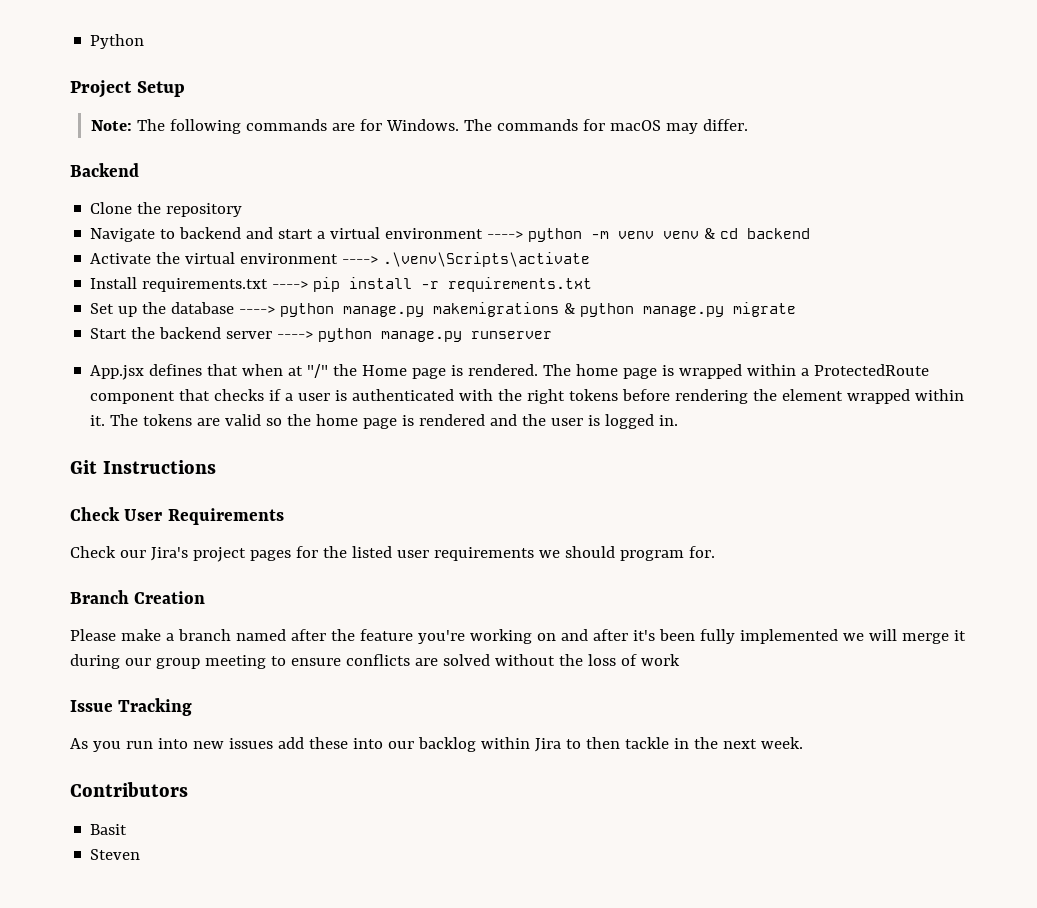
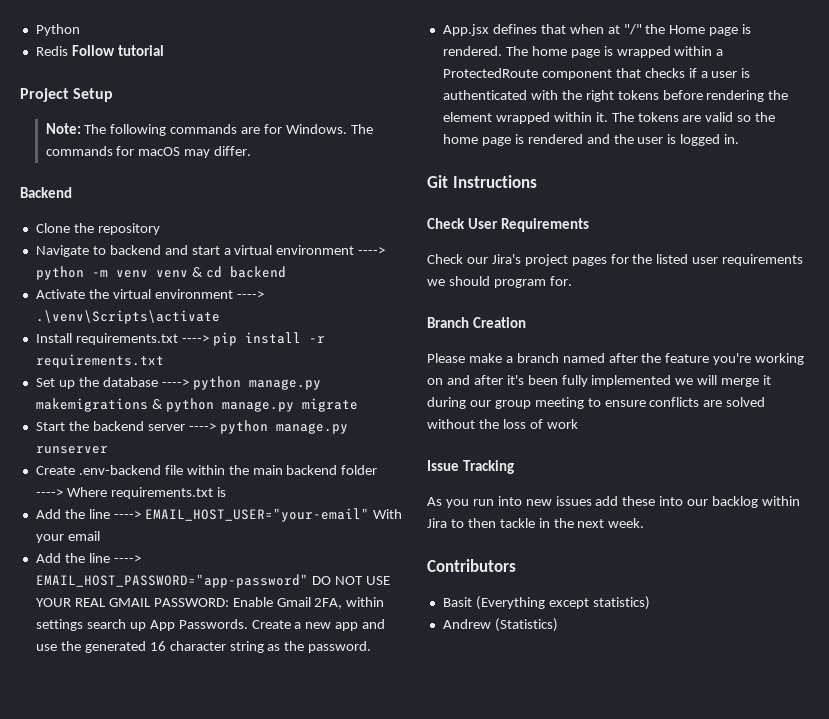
(145, 41) none -> [35,45,164,56] // Redis Follow tutorial
(553, 335) none -> [35,465,378,475] [35,487,226,499] [35,508,402,522] [35,531,100,543] [35,553,141,563] [35,574,390,588] [35,597,385,609] [35,619,386,631] [35,641,372,653] // Create .env-backend file within the main backend folder ----> Where requirements.txt is // Add the line ----> EMAIL_HOST_USER="your-email" With your email // Add the line ----> EMAIL_HOST_PASSWORD="app-password" DO NOT USE YOUR REAL GMAIL PASSWORD: Enable Gmail 2FA, within settings search up App Passwords. Create a new app and use the generated 16 character string as the password.
[90,849,141,860] // Steven -> [475,596,650,610] [442,618,558,632] (Everything except statistics) // Andrew (Statistics)

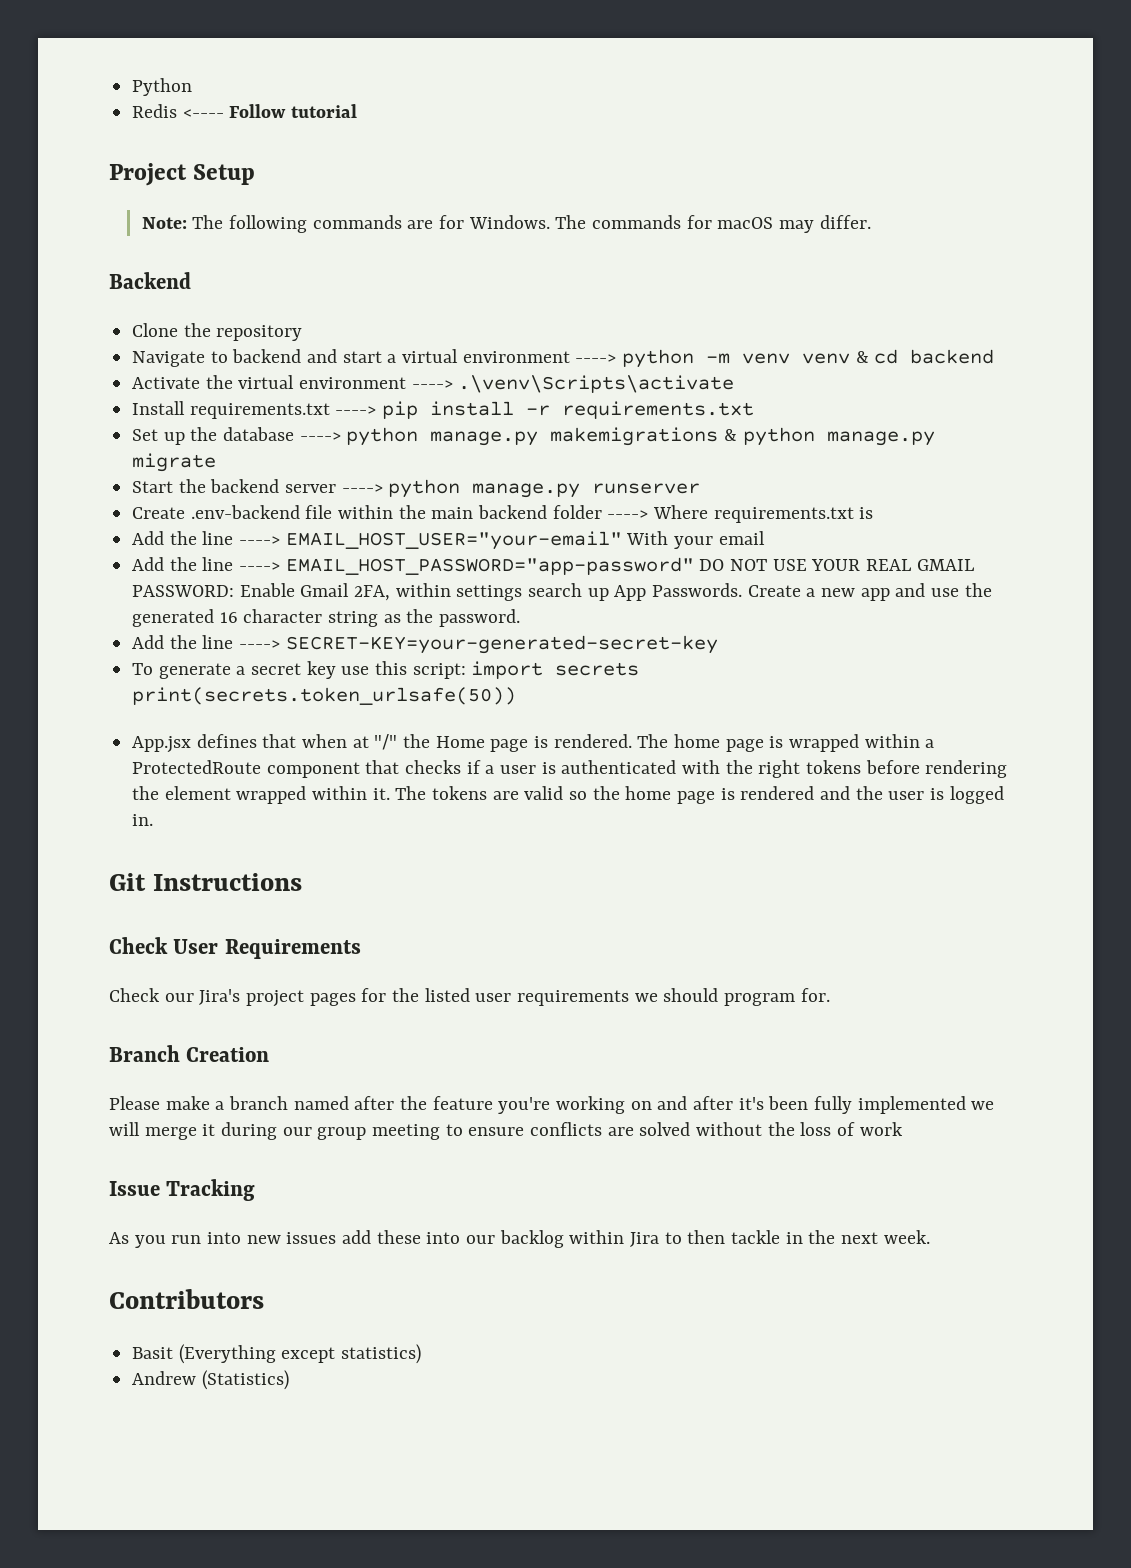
(68, 51) none -> [182,109,224,118] <----
(372, 647) none -> [132,635,718,654] [132,661,640,679] [132,687,517,705] // Add the line ----> SECRET-KEY=your-generated-secret-key // To generate a secret key use this script: import secrets print(secrets.token_urlsafe(50))

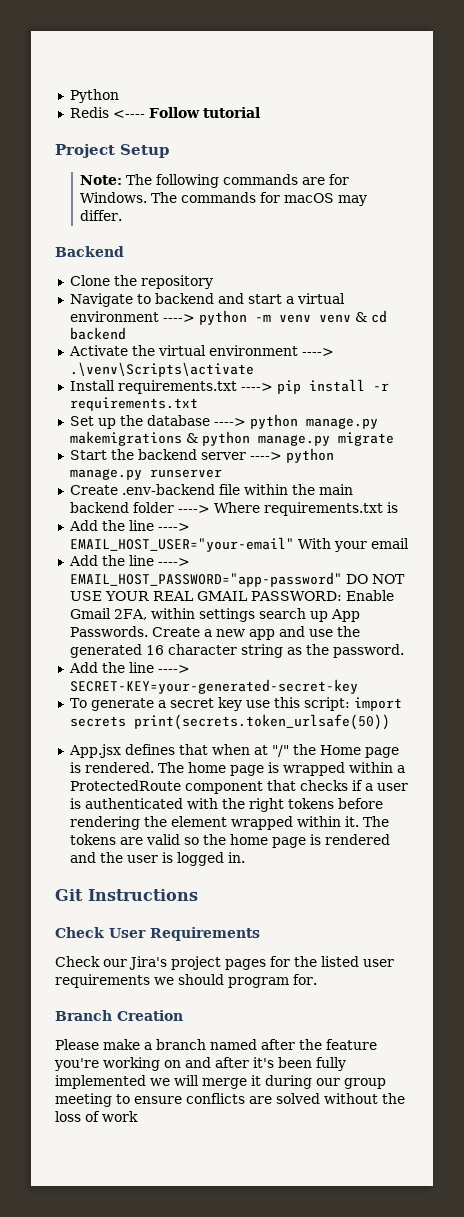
[109,1179,256,1201] [109,1230,930,1248] [109,1289,264,1309] [132,1344,422,1364] [132,1370,289,1390] // Issue Tracking // As you run into new issues add these into our backlog within Jira to then tackle in the next week. // Contributors // Basit (Everything except statistics) // Andrew (Statistics) -> (138, 1116) none

